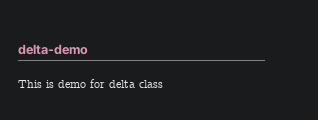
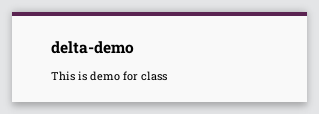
[109,80,135,88] delta -> (138, 76) none

